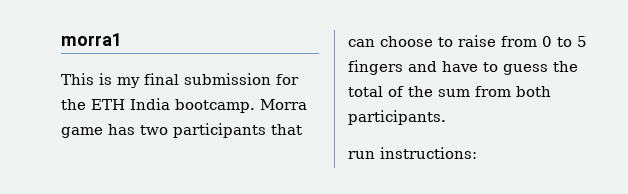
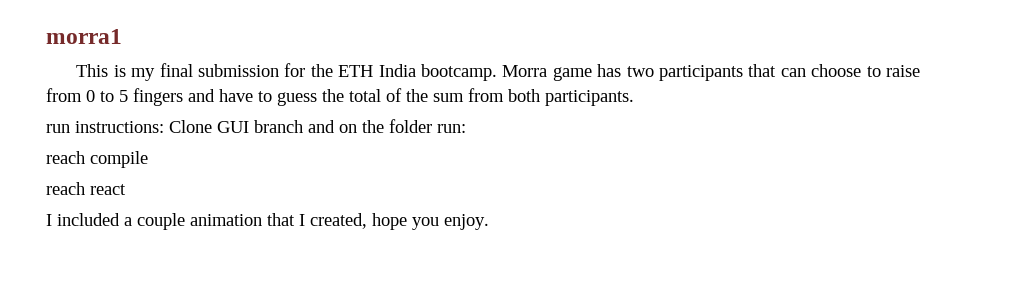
(477, 153) none -> [169,119,466,133] [46,151,148,168] [46,182,126,195] [46,213,489,230] Clone GUI branch and on the folder run: // reach compile // reach react // I included a couple animation that I created, hope you enjoy.

